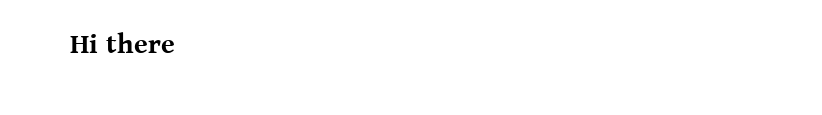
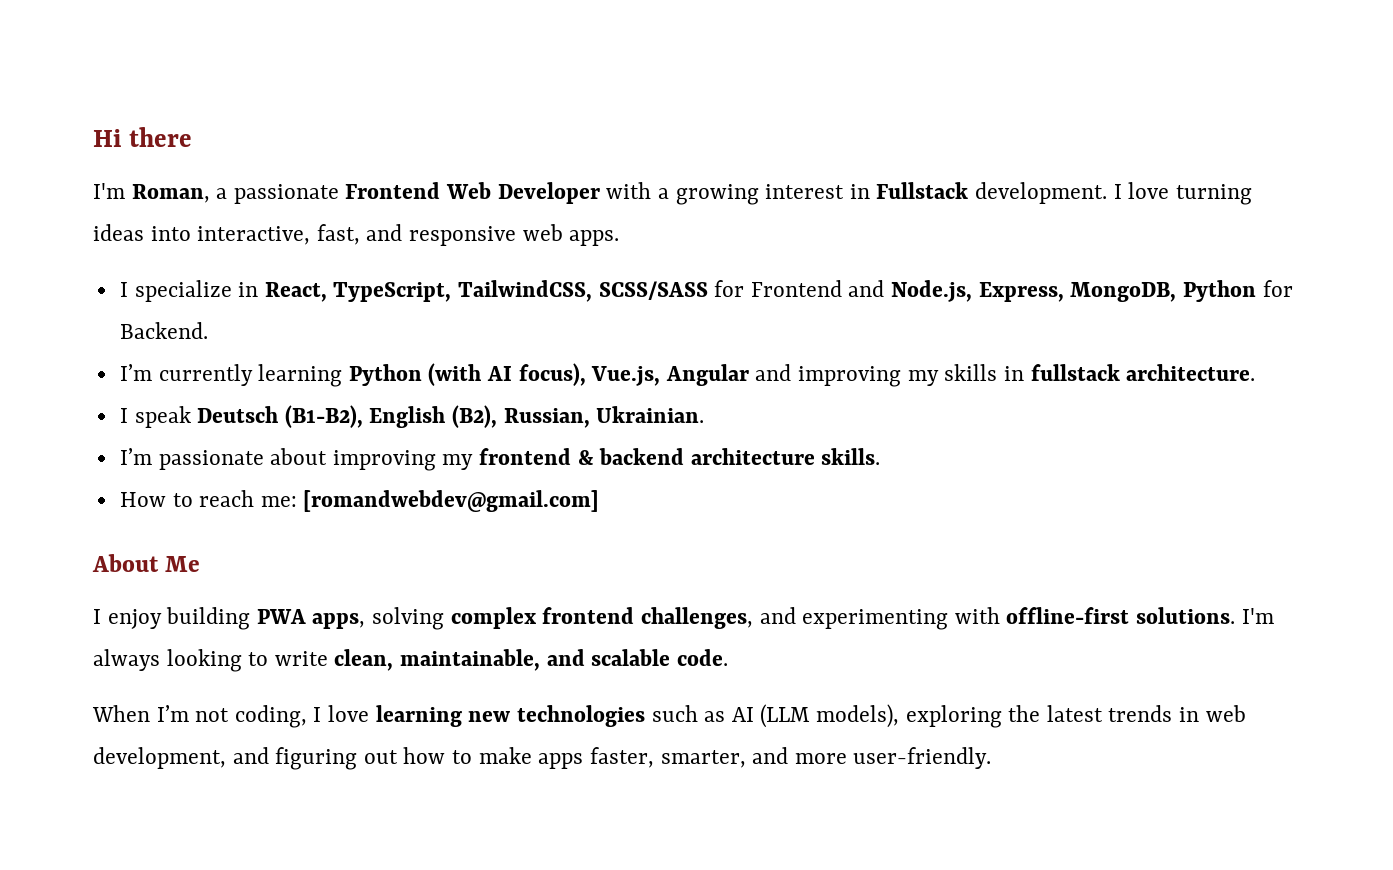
(175, 42) none -> [93,182,1252,205] [93,224,620,246] [119,280,1293,302] [119,322,208,339] [119,363,1256,387] [119,405,705,428] [119,448,881,471] [119,490,600,512] [92,554,201,572] [93,607,1274,630] [93,649,728,672] [92,704,1246,728] [93,747,992,770] // I'm Roman, a passionate Frontend Web Developer with a growing interest in Fullstack development. I love turning ideas into interactive, fast, and responsive web apps. // I specialize in React, TypeScript, TailwindCSS, SCSS/SASS for Frontend and Node.js, Express, MongoDB, Python for Backend. // I’m currently learning Python (with AI focus), Vue.js, Angular and improving my skills in fullstack architecture. // I speak Deutsch (B1-B2), English (B2), Russian, Ukrainian. // I’m passionate about improving my frontend & backend architecture skills. // How to reach me: [romandwebdev@gmail.com] // About Me // I enjoy building PWA apps, solving complex frontend challenges, and experimenting with offline-first solutions. I'm always looking to write clean, maintainable, and scalable code. // When I’m not coding, I love learning new technologies such as AI (LLM models), exploring the latest trends in web development, and figuring out how to make apps faster, smarter, and more user-friendly.

